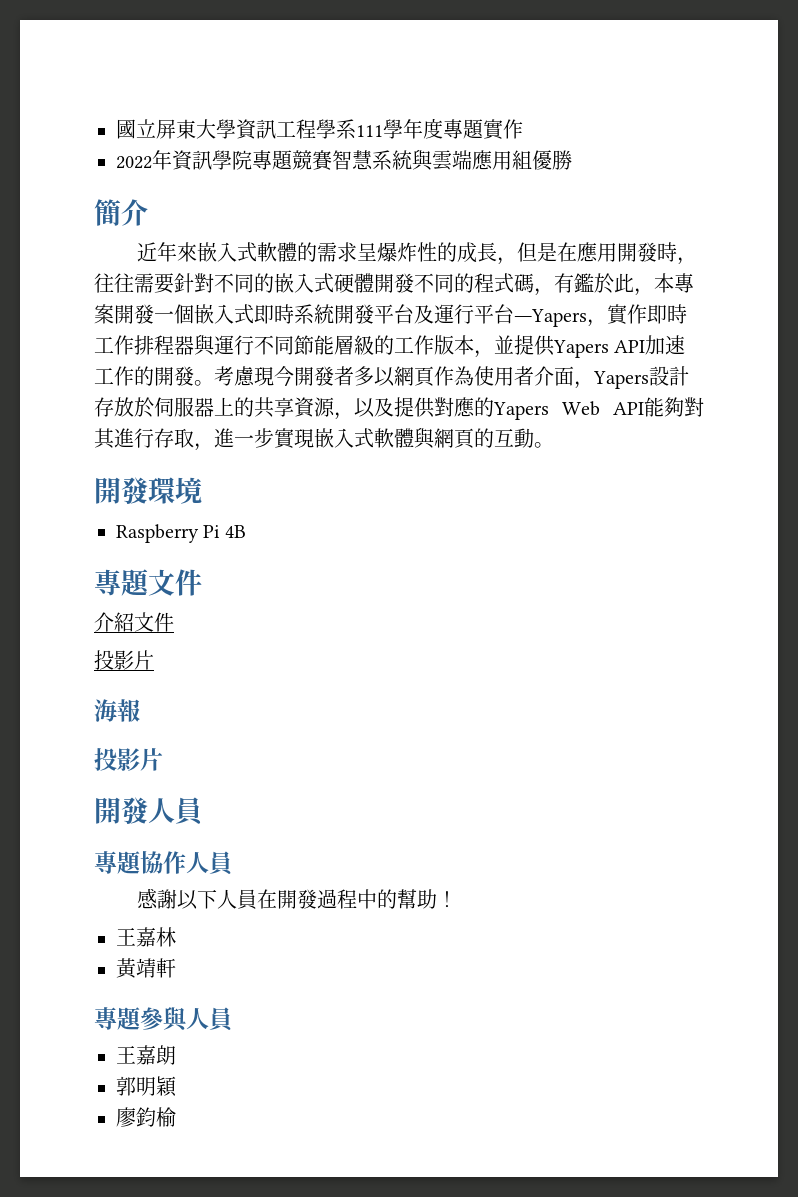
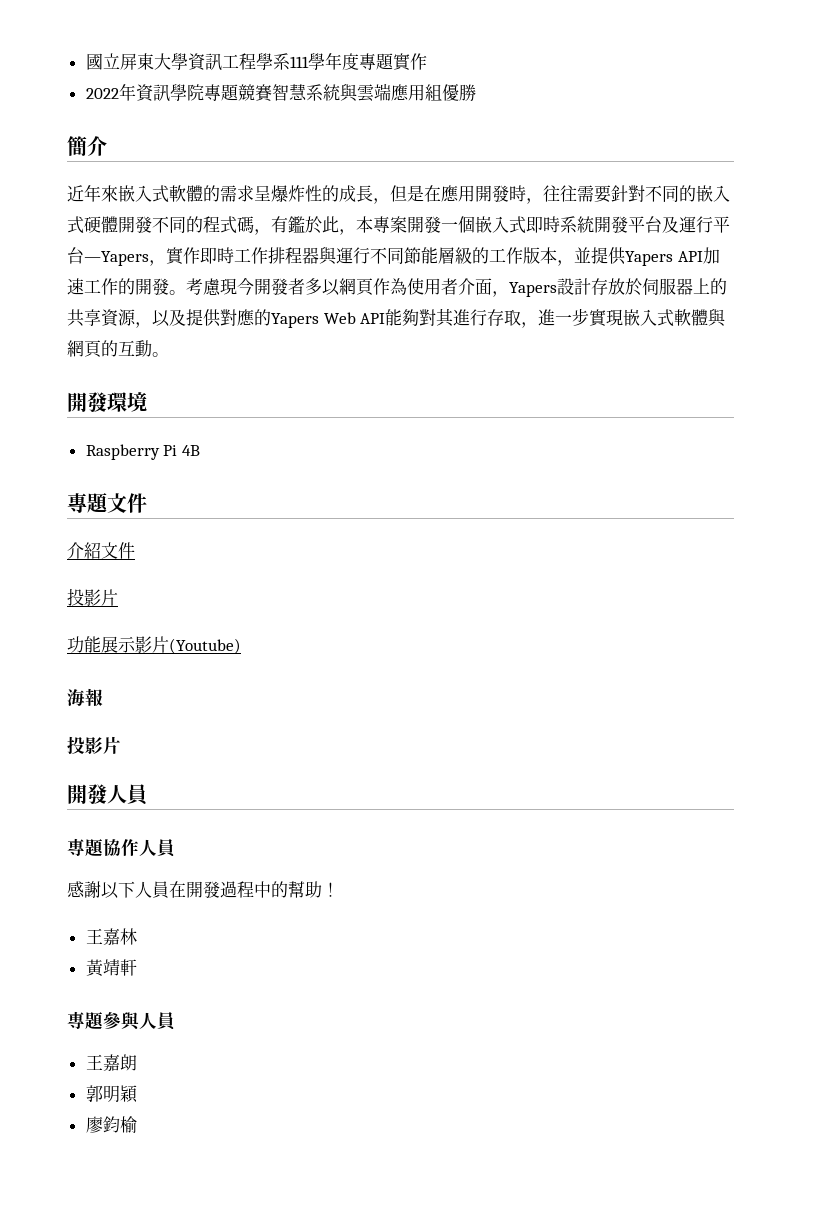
(154, 660) none -> [67,636,241,654] // 功能展示影片(Youtube)

